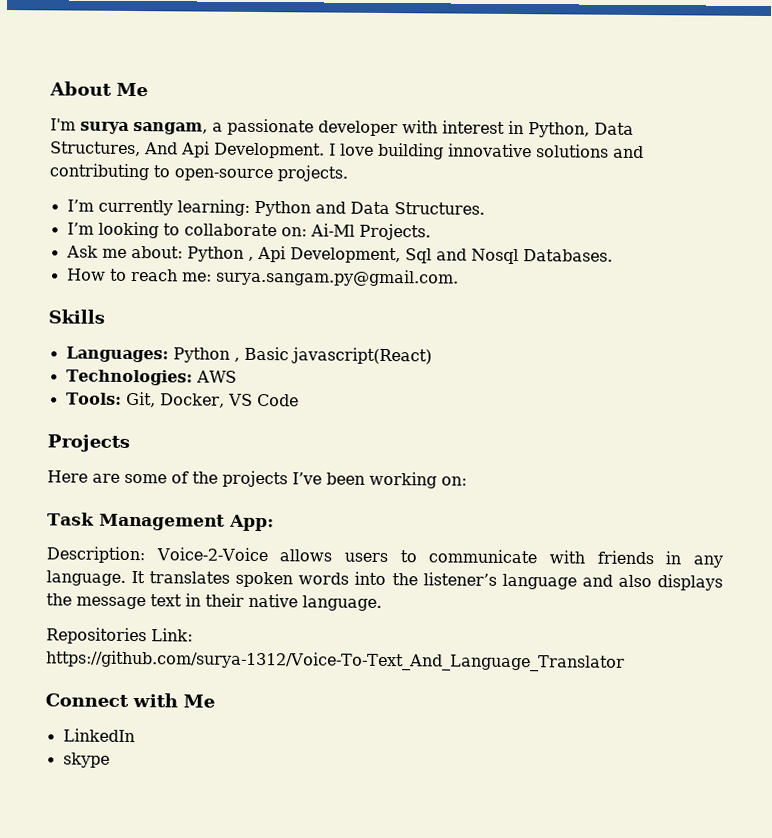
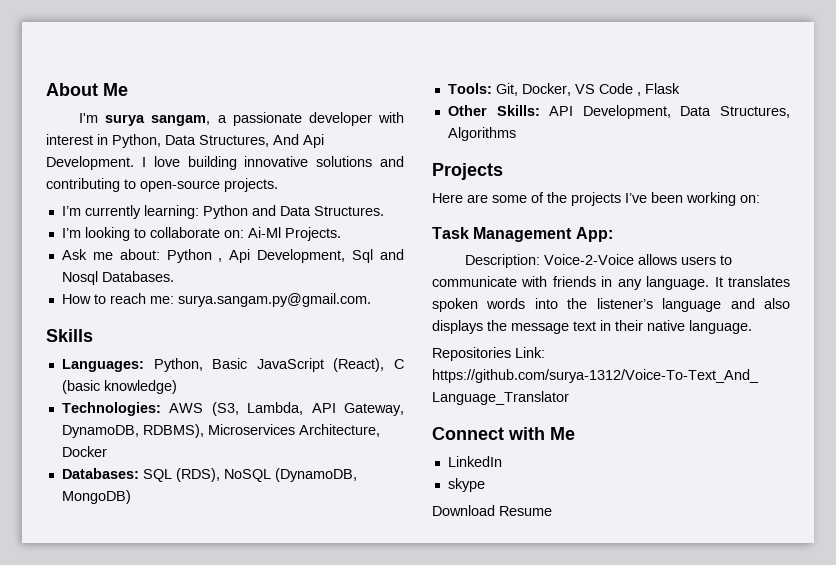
[172,346,432,365] [65,369,237,386] Python , Basic javascript(React) // Technologies: AWS -> [153,358,405,372] [61,380,177,394] [61,402,405,416] [61,424,380,438] [61,446,107,457] [61,468,357,482] [61,490,131,504] Python, Basic JavaScript (React), C (basic knowledge) // Technologies: AWS (S3, Lambda, API Gateway, DynamoDB, RDBMS), Microservices Architecture, Docker // Databases: SQL (RDS), NoSQL (DynamoDB, MongoDB)
(299, 400) none -> [636,83,680,96] [447,105,790,119] [447,127,516,141] , Flask // Other Skills: API Development, Data Structures, Algorithms
(110, 760) none -> [432,505,552,516] // Download Resume

